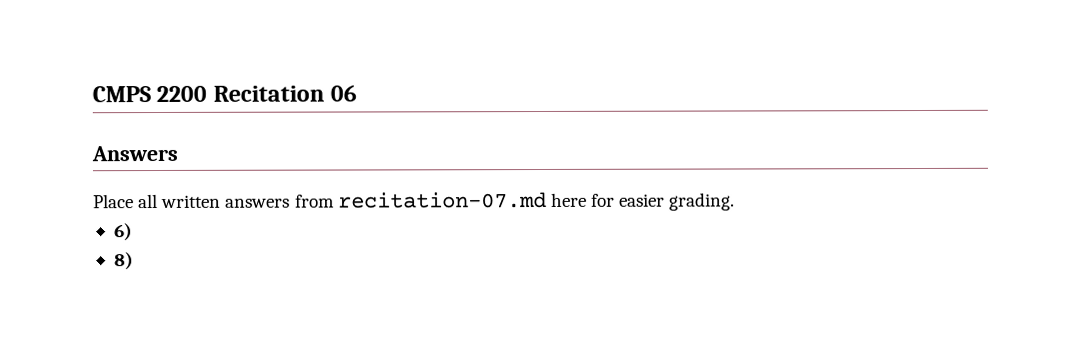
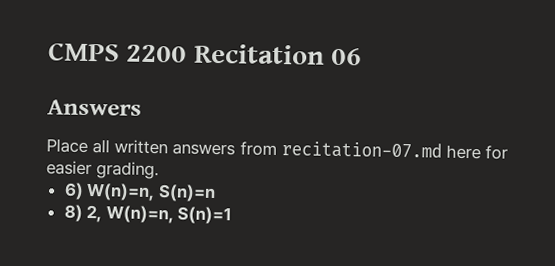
(133, 232) none -> [86,182,216,203] W(n)=n, S(n)=n
(134, 261) none -> [86,204,233,225] 2, W(n)=n, S(n)=1

